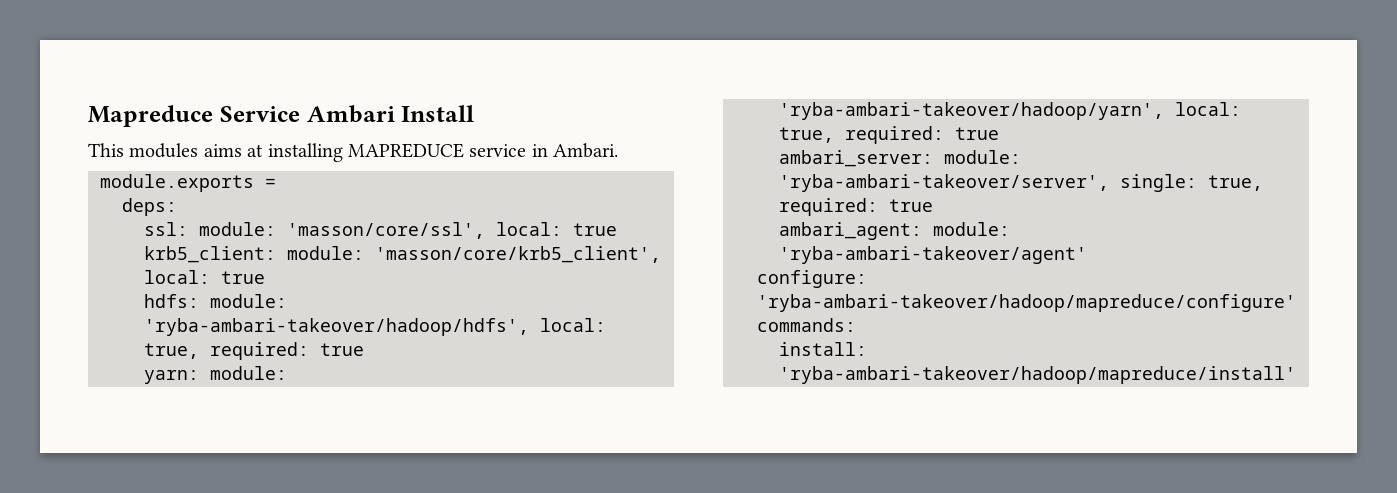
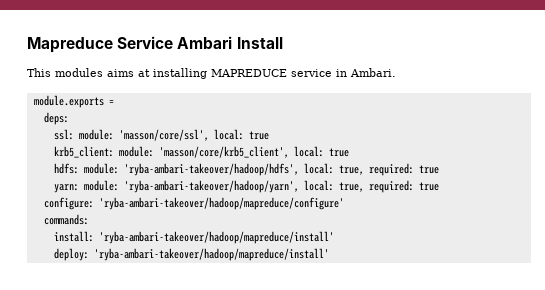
[779,150,1021,167] [779,174,1263,192] [779,198,933,216] [779,222,1010,240] [779,246,1087,264] // ambari_server: module: 'ryba-ambari-takeover/server', single: true, required: true // ambari_agent: module: 'ryba-ambari-takeover/agent' -> (439, 186) none
(1296, 375) none -> [53,248,329,261] // deploy: 'ryba-ambari-takeover/hadoop/mapreduce/install'

